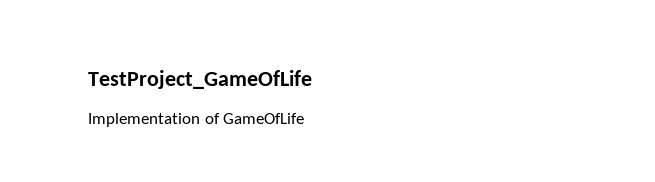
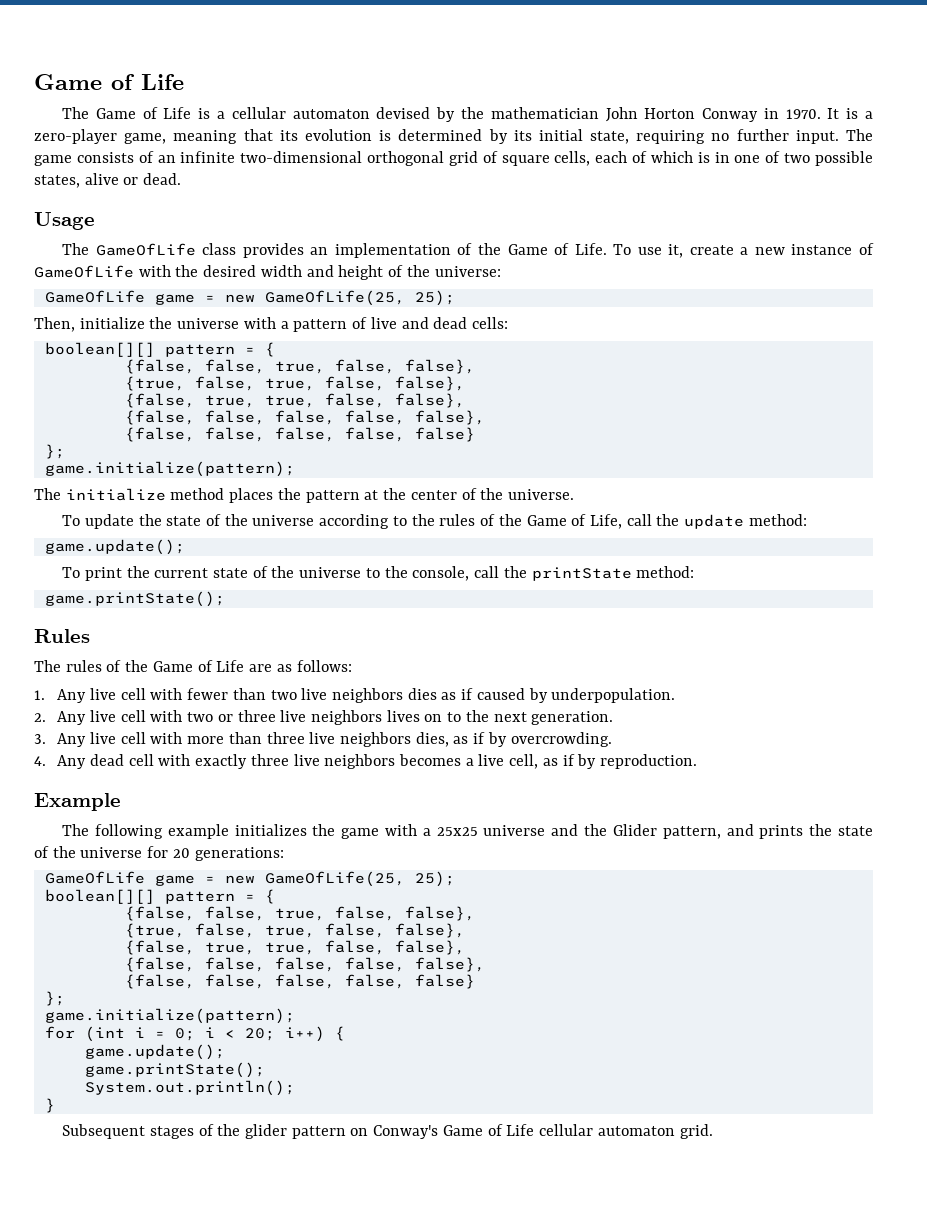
[88,70,312,89] [88,113,305,127] TestProject_GameOfLife // Implementation of GameOfLife -> [34,74,184,90] [62,107,873,122] [34,129,873,144] [34,151,874,166] [34,173,182,188] [34,212,95,230] [62,243,875,258] [34,265,501,280] [44,290,455,306] [34,317,508,332] [44,342,275,357] [124,359,475,374] [124,376,465,391] [124,393,465,408] [124,410,485,425] [124,427,475,442] [44,444,65,459] [44,461,295,477] [34,488,574,503] [62,514,807,529] [44,539,185,555] [62,566,695,581] [44,591,225,607] [34,629,90,643] [34,660,352,672] [34,688,676,703] [34,710,614,725] [34,732,612,747] [34,754,698,769] [34,793,121,811] [62,824,874,839] [34,846,284,861] [44,871,455,887] [44,889,275,904] [124,906,475,921] [124,923,465,938] [124,940,465,955] [124,957,485,972] [124,974,475,989] [44,991,65,1006] [44,1008,295,1024] [44,1026,345,1042] [84,1044,225,1060] [84,1062,265,1078] [84,1080,295,1096] [44,1098,55,1113] [62,1124,713,1139] Game of Life // The Game of Life is a cellular automaton devised by the mathematician John Horton Conway in 1970. It is a zero-player game, meaning that its evolution is determined by its initial state, requiring no further input. The game consists of an infinite two-dimensional orthogonal grid of square cells, each of which is in one of two possible states, alive or dead. // Usage // The GameOfLife class provides an implementation of the Game of Life. To use it, create a new instance of GameOfLife with the desired width and height of the universe: // GameOfLife game = new GameOfLife(25, 25); // Then, initialize the universe with a pattern of live and dead cells: // boolean[][] pattern = { // {false, false, true, false, false}, // {true, false, true, false, false}, // {false, true, true, false, false}, // {false, false, false, false, false}, // {false, false, false, false, false} // }; // game.initialize(pattern); // The initialize method places the pattern at the center of the universe. // To update the state of the universe according to the rules of the Game of Life, call the update method: // game.update(); // To print the current state of the universe to the console, call the printState method: // game.printState(); // Rules // The rules of the Game of Life are as follows: // 1. Any live cell with fewer than two live neighbors dies as if caused by underpopulation. // 2. Any live cell with two or three live neighbors lives on to the next generation. // 3. Any live cell with more than three live neighbors dies, as if by overcrowding. // 4. Any dead cell with exactly three live neighbors becomes a live cell, as if by reproduction. // Example // The following example initializes the game with a 25x25 universe and the Glider pattern, and prints the state of the universe for 20 generations: // GameOfLife game = new GameOfLife(25, 25); // boolean[][] pattern = { // {false, false, true, false, false}, // {true, false, true, false, false}, // {false, true, true, false, false}, // {false, false, false, false, false}, // {false, false, false, false, false} // }; // game.initialize(pattern); // for (int i = 0; i < 20; i++) { // game.update(); // game.printState(); // System.out.println(); // } // Subsequent stages of the glider pattern on Conway's Game of Life cellular automaton grid.

